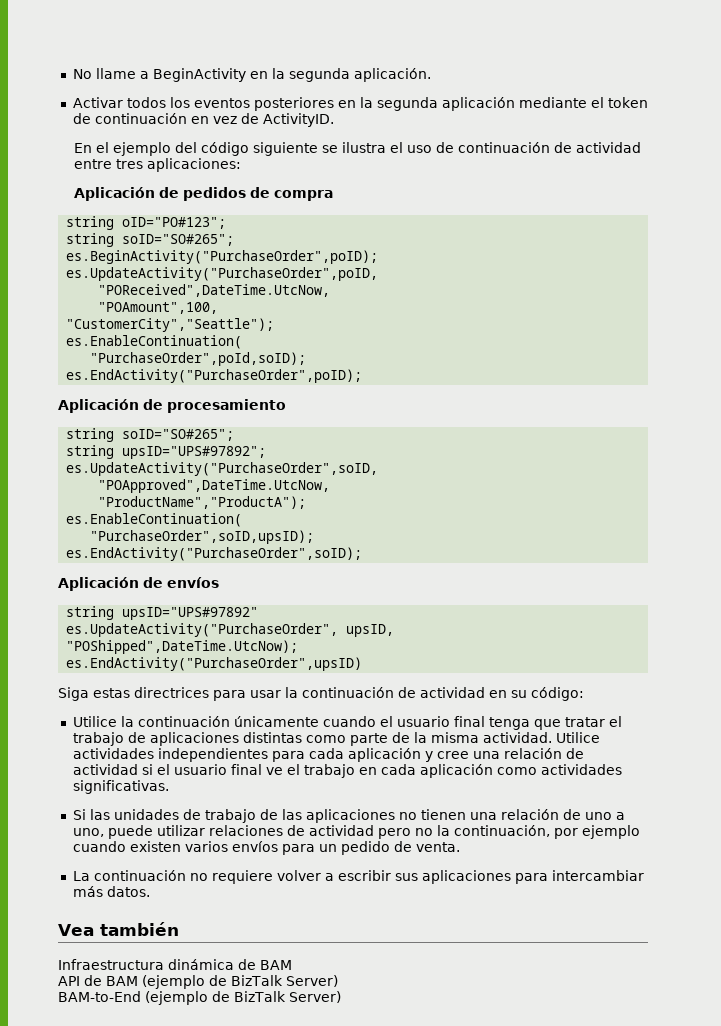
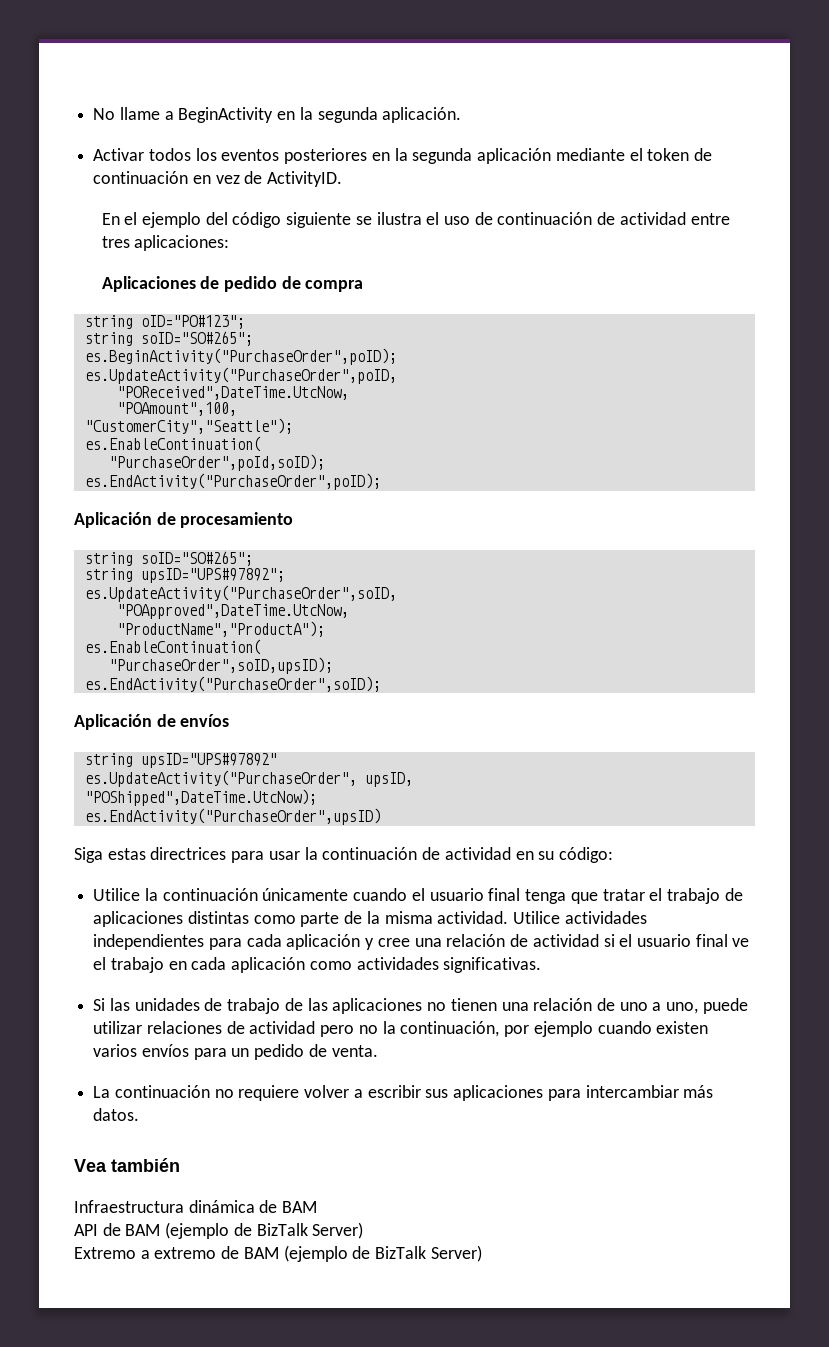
[74,187,247,201] Aplicación de pedidos -> [101,276,277,292] Aplicaciones de pedido
[58,991,141,1002] BAM-to-End -> [74,1246,279,1259] Extremo a extremo de BAM

